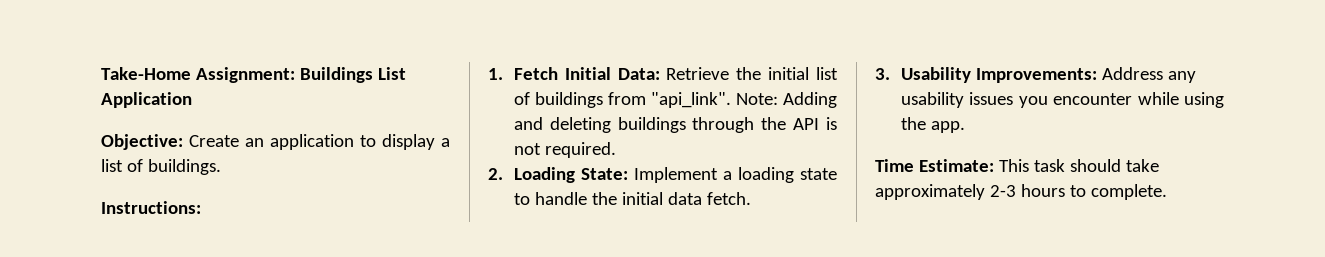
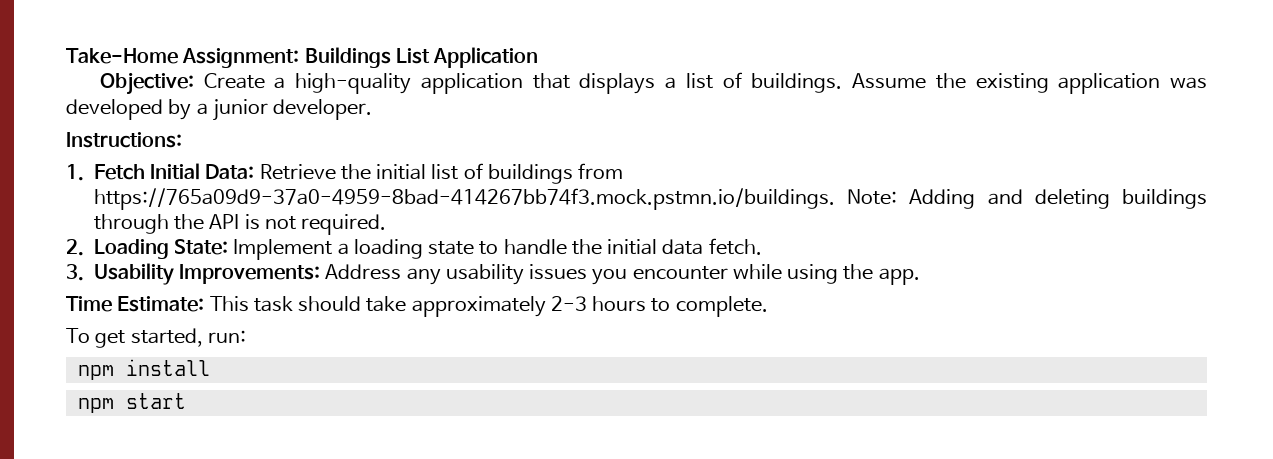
[245,134,435,150] an application to display -> [274,73,656,94] a high-quality application that displays
(221, 167) none -> [852,73,1208,94] [66,99,373,121] Assume the existing application was developed by a junior developer.
[650,92,731,108] "api_link". -> [93,188,835,210] https://765a09d9-37a0-4959-8bad-414267bb74f3.mock.pstmn.io/buildings.
(1167, 192) none -> [66,328,246,348] [77,359,210,380] [77,393,186,413] // To get started, run: // npm install // npm start

